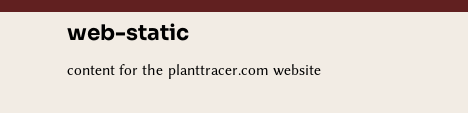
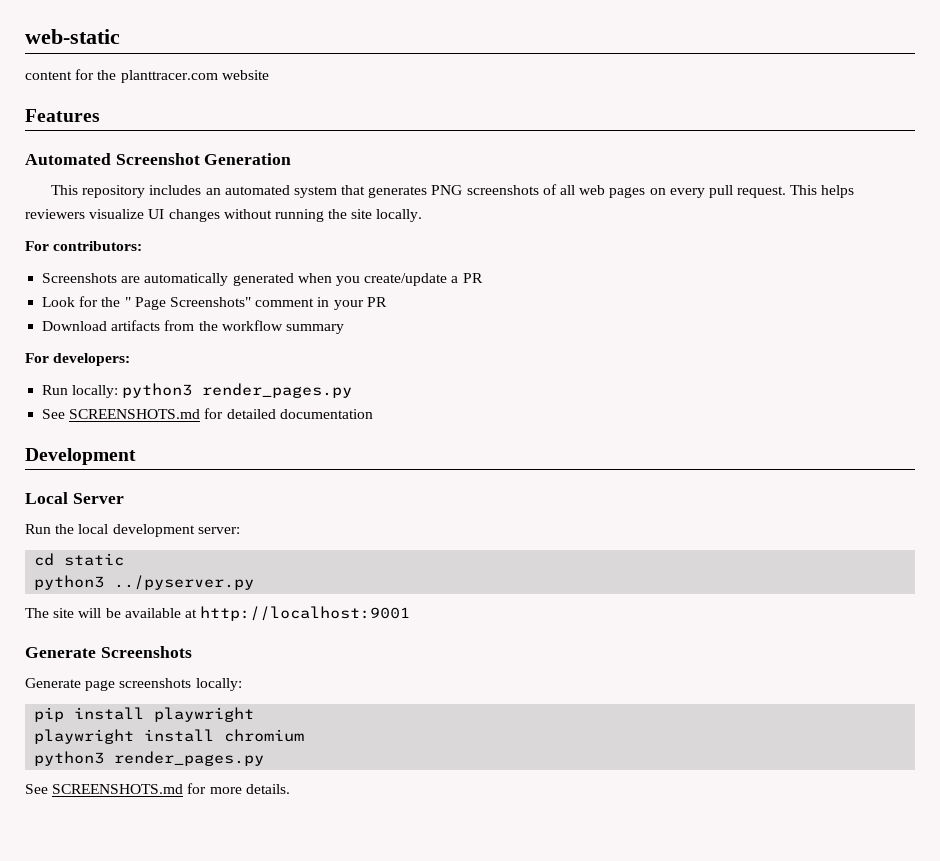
(321, 70) none -> [25,109,100,122] [25,153,292,165] [50,184,855,198] [25,209,423,222] [25,241,143,251] [42,273,483,286] [42,296,387,310] [42,320,344,334] [25,353,131,366] [42,383,353,398] [42,408,373,419] [25,448,136,465] [25,492,124,504] [25,524,240,537] [34,553,125,566] [34,575,255,590] [25,606,411,621] [25,646,192,658] [25,678,242,691] [34,707,255,722] [34,729,305,744] [34,751,265,766] [25,783,290,794] // Features // Automated Screenshot Generation // This repository includes an automated system that generates PNG screenshots of all web pages on every pull request. This helps reviewers visualize UI changes without running the site locally. // For contributors: // Screenshots are automatically generated when you create/update a PR // Look for the " Page Screenshots" comment in your PR // Download artifacts from the workflow summary // For developers: // Run locally: python3 render_pages.py // See SCREENSHOTS.md for detailed documentation // Development // Local Server // Run the local development server: // cd static // python3 ../pyserver.py // The site will be available at http://localhost:9001 // Generate Screenshots // Generate page screenshots locally: // pip install playwright // playwright install chromium // python3 render_pages.py // See SCREENSHOTS.md for more details.

